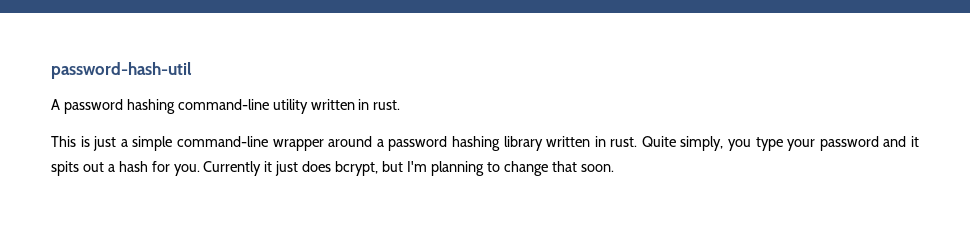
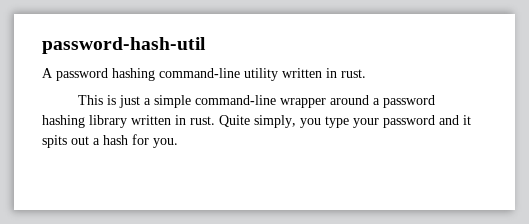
[203,161,614,176] Currently it just does bcrypt, but I'm planning to change that soon. -> (178, 143) none

